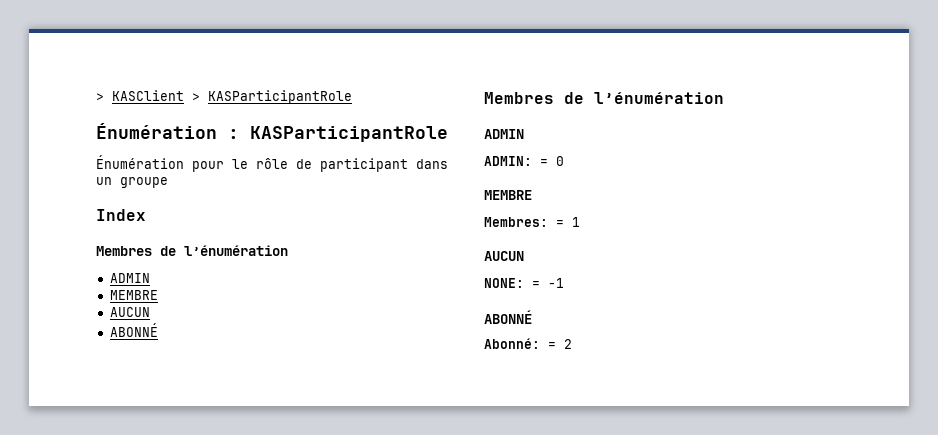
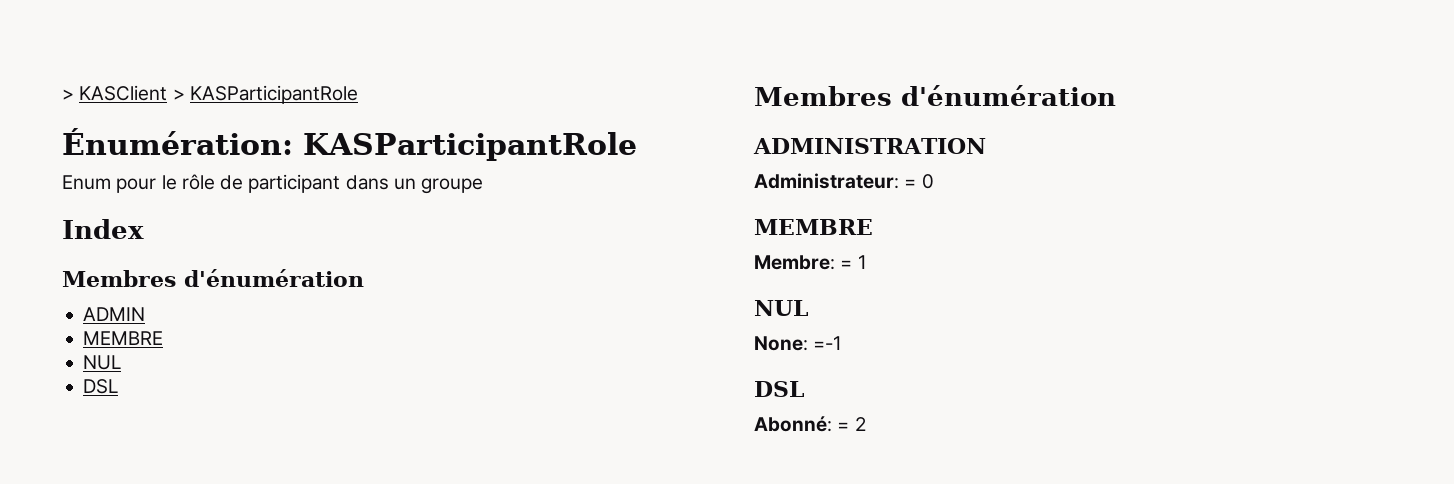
[96,123,448,142] [96,155,184,169] Énumération : KASParticipantRole // Énumération -> [62,128,637,161] [62,175,111,190] Énumération: KASParticipantRole // Enum
[160,245,288,256] de l’énumération -> [184,269,364,287] d'énumération
[109,307,150,317] [109,323,158,337] [484,92,724,104] [484,129,524,139] [484,156,532,166] AUCUN // ABONNÉ // Membres de l’énumération // ADMIN // ADMIN: -> [83,355,122,370] [83,379,119,394] [754,85,1116,106] [753,138,986,154] [754,173,899,189] NUL // DSL // Membres d'énumération // ADMINISTRATION // Administrateur:
[484,217,548,227] Membres: -> [754,255,835,270] Membre:
[484,251,524,261] [484,278,564,288] [484,310,532,324] AUCUN // NONE: = -1 // ABONNÉ -> [754,300,808,316] [754,336,843,351] [754,381,804,397] NUL // None: =-1 // DSL

